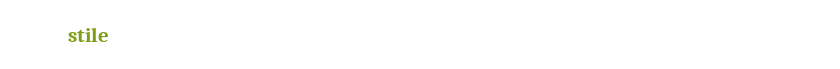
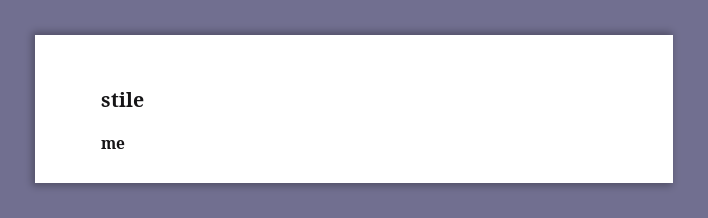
(109, 34) none -> [101,140,125,149] // me

